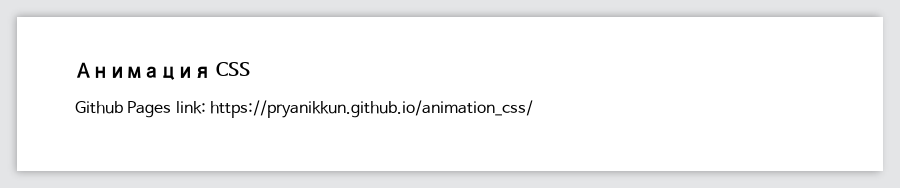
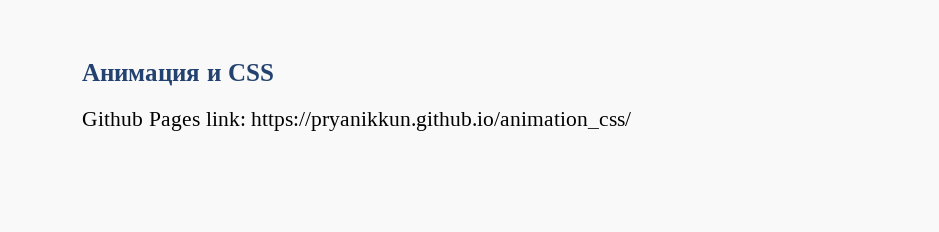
(211, 71) none -> [206,69,221,81] и

